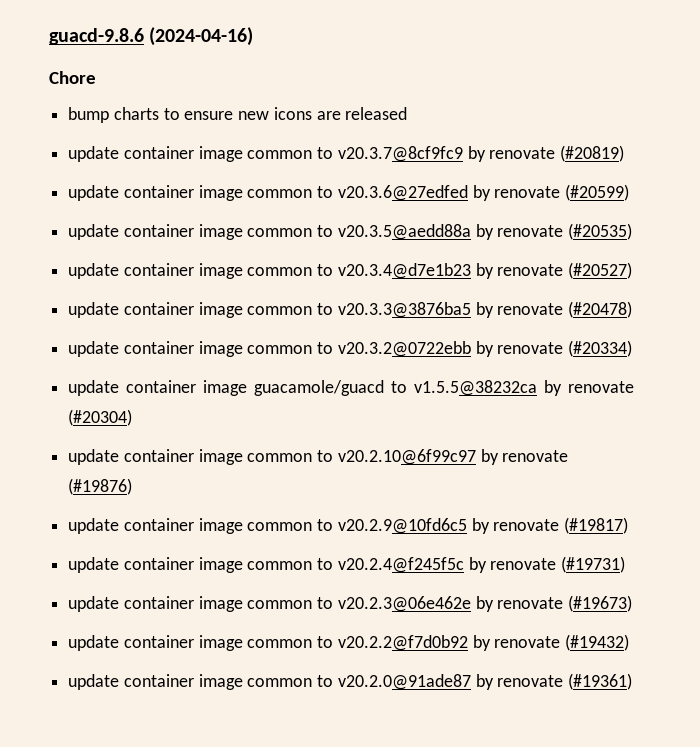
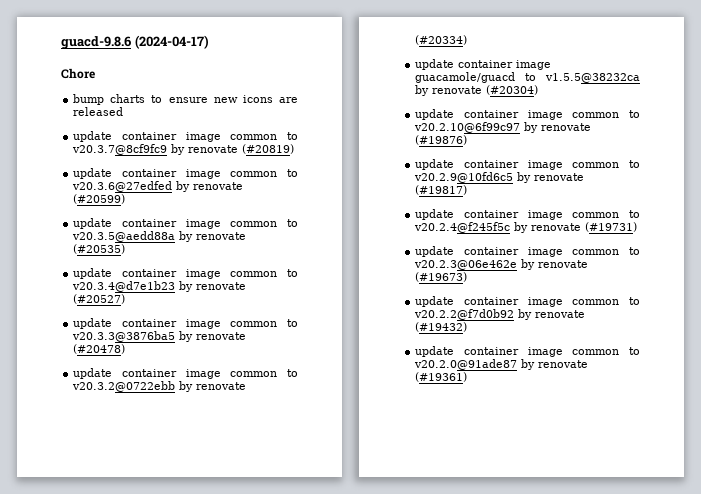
[149,27,254,46] (2024-04-16) -> [134,35,209,49] (2024-04-17)

